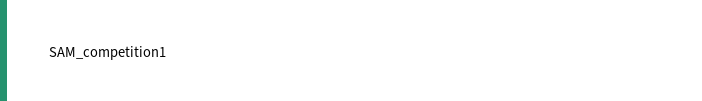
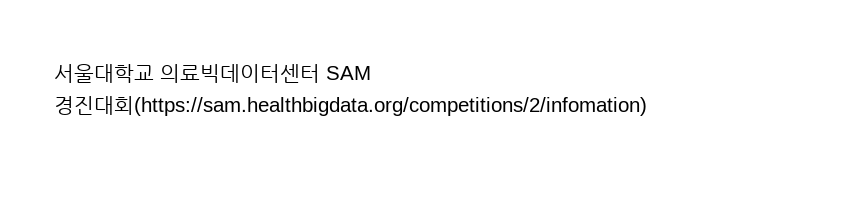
[49,46,166,60] SAM_competition1 -> [54,64,371,83] [54,96,647,116] 서울대학교 의료빅데이터센터 SAM 경진대회(https://sam.healthbigdata.org/competitions/2/infomation)

